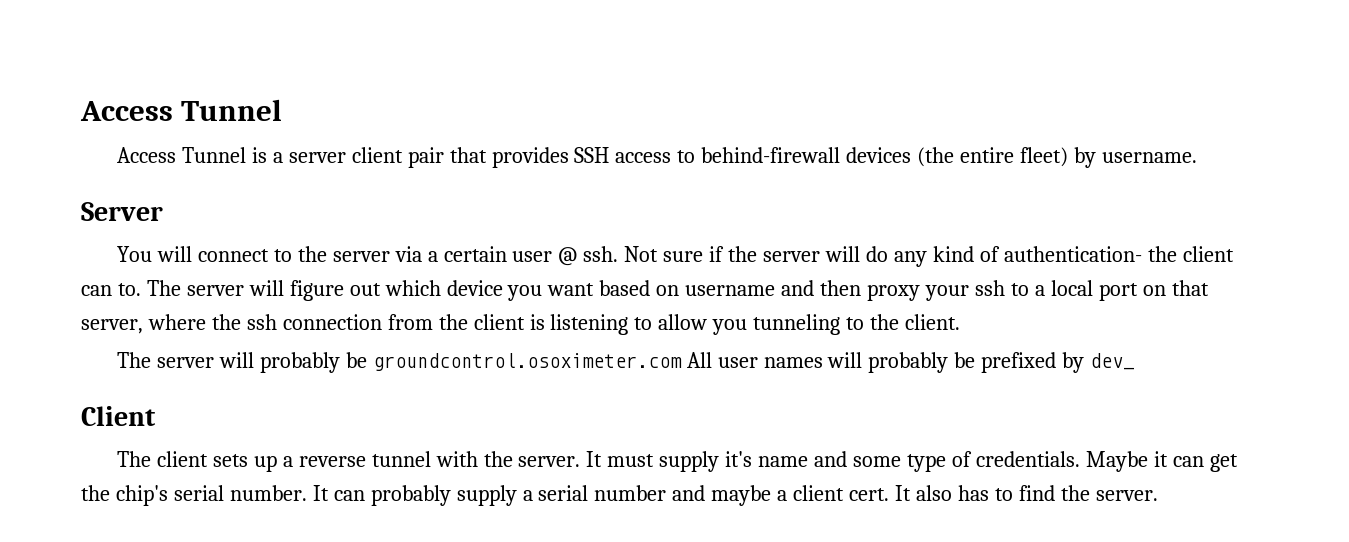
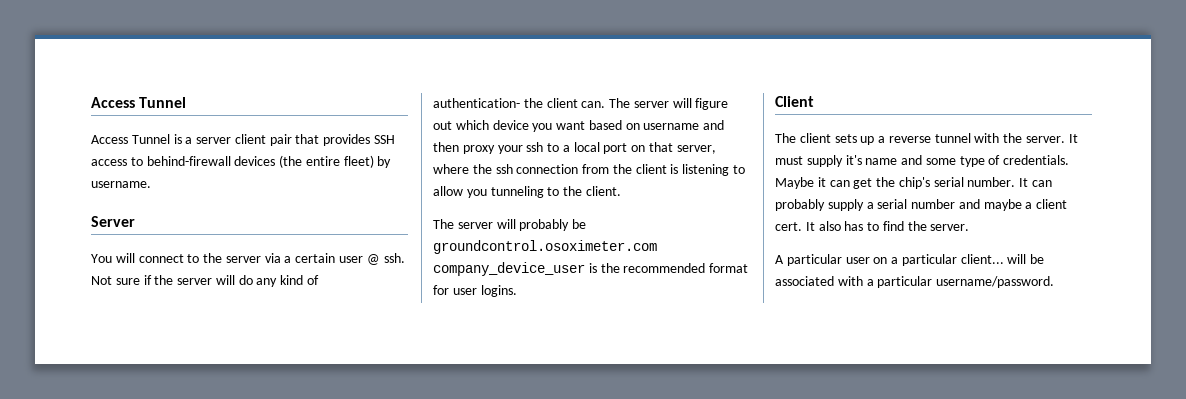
[81,283,141,296] can to. -> [581,101,606,108] can.
[686,352,1135,373] All user names will probably be prefixed by dev_ -> [433,262,749,276] [433,285,517,297] company_device_user is the recommended format for user logins.
(1158, 495) none -> [775,254,1045,266] [775,276,1055,288] // A particular user on a particular client... will be associated with a particular username/password.

